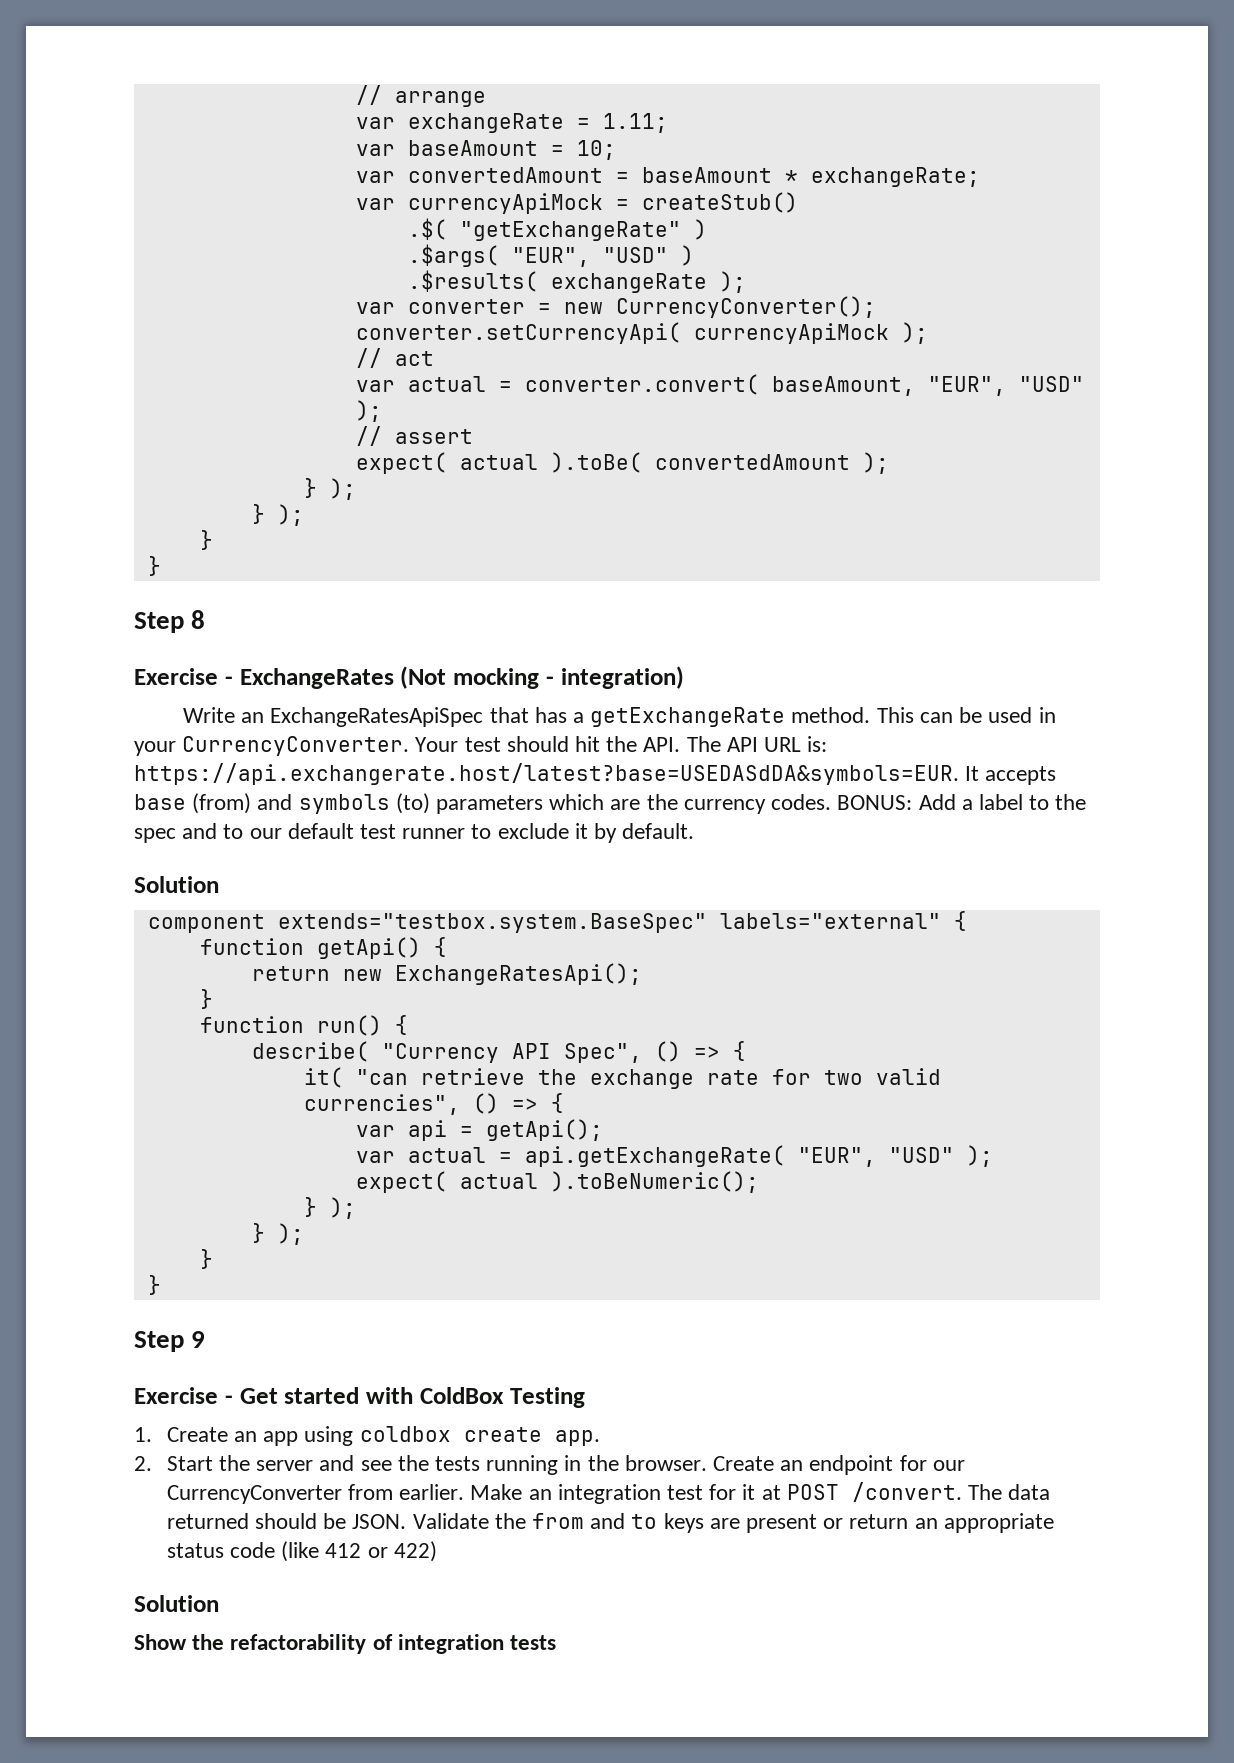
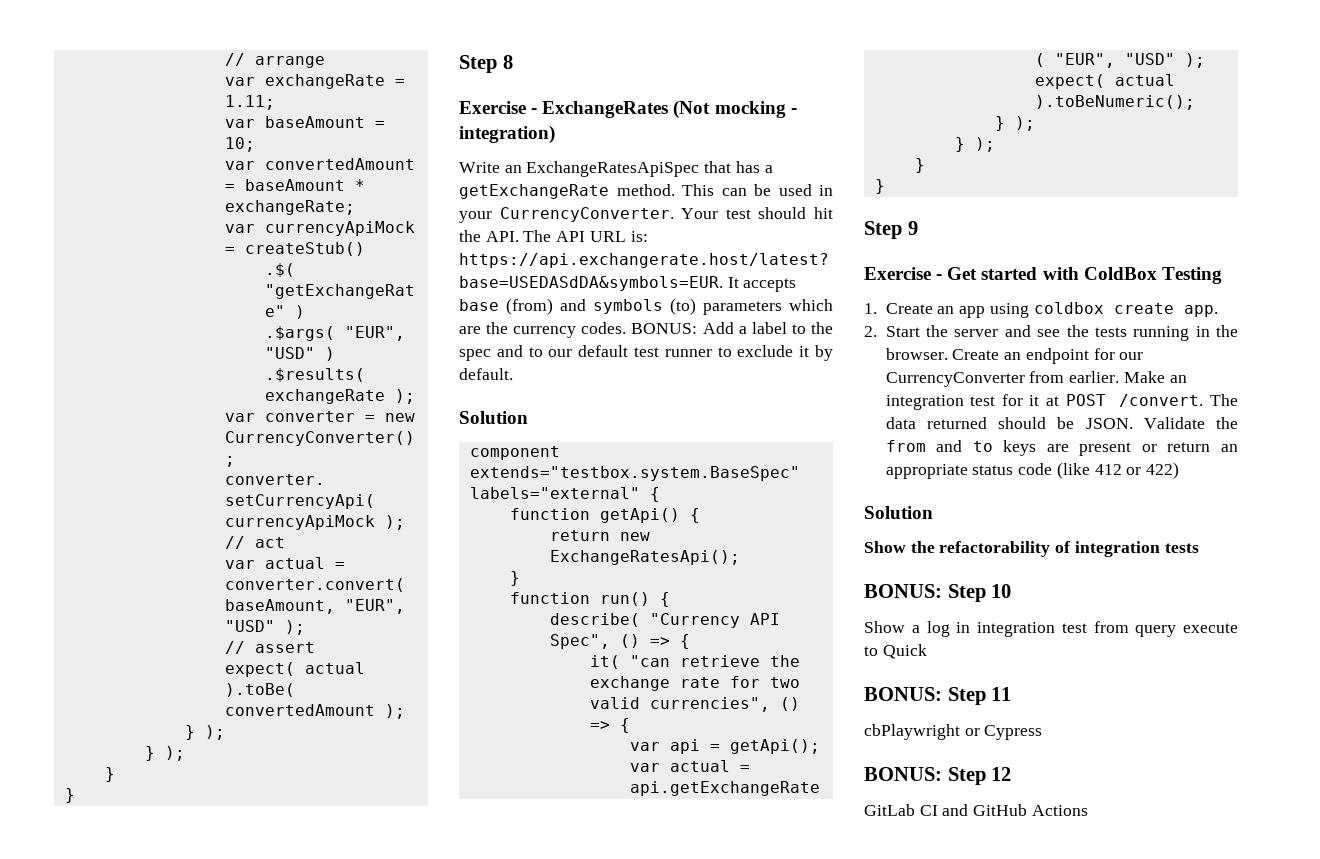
(557, 1642) none -> [864,584,1012,602] [864,621,1238,637] [864,644,927,659] [864,687,1012,705] [864,724,1043,740] [864,767,1012,785] [864,804,1088,816] // BONUS: Step 10 // Show a log in integration test from query execute to Quick // BONUS: Step 11 // cbPlaywright or Cypress // BONUS: Step 12 // GitLab CI and GitHub Actions

